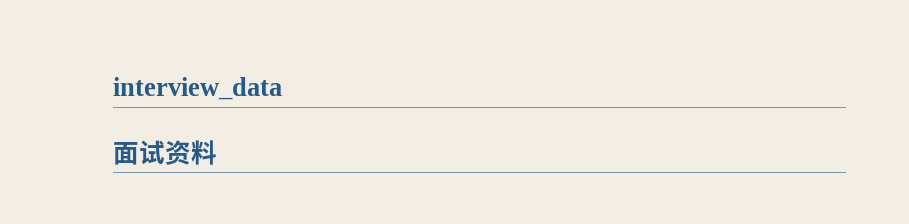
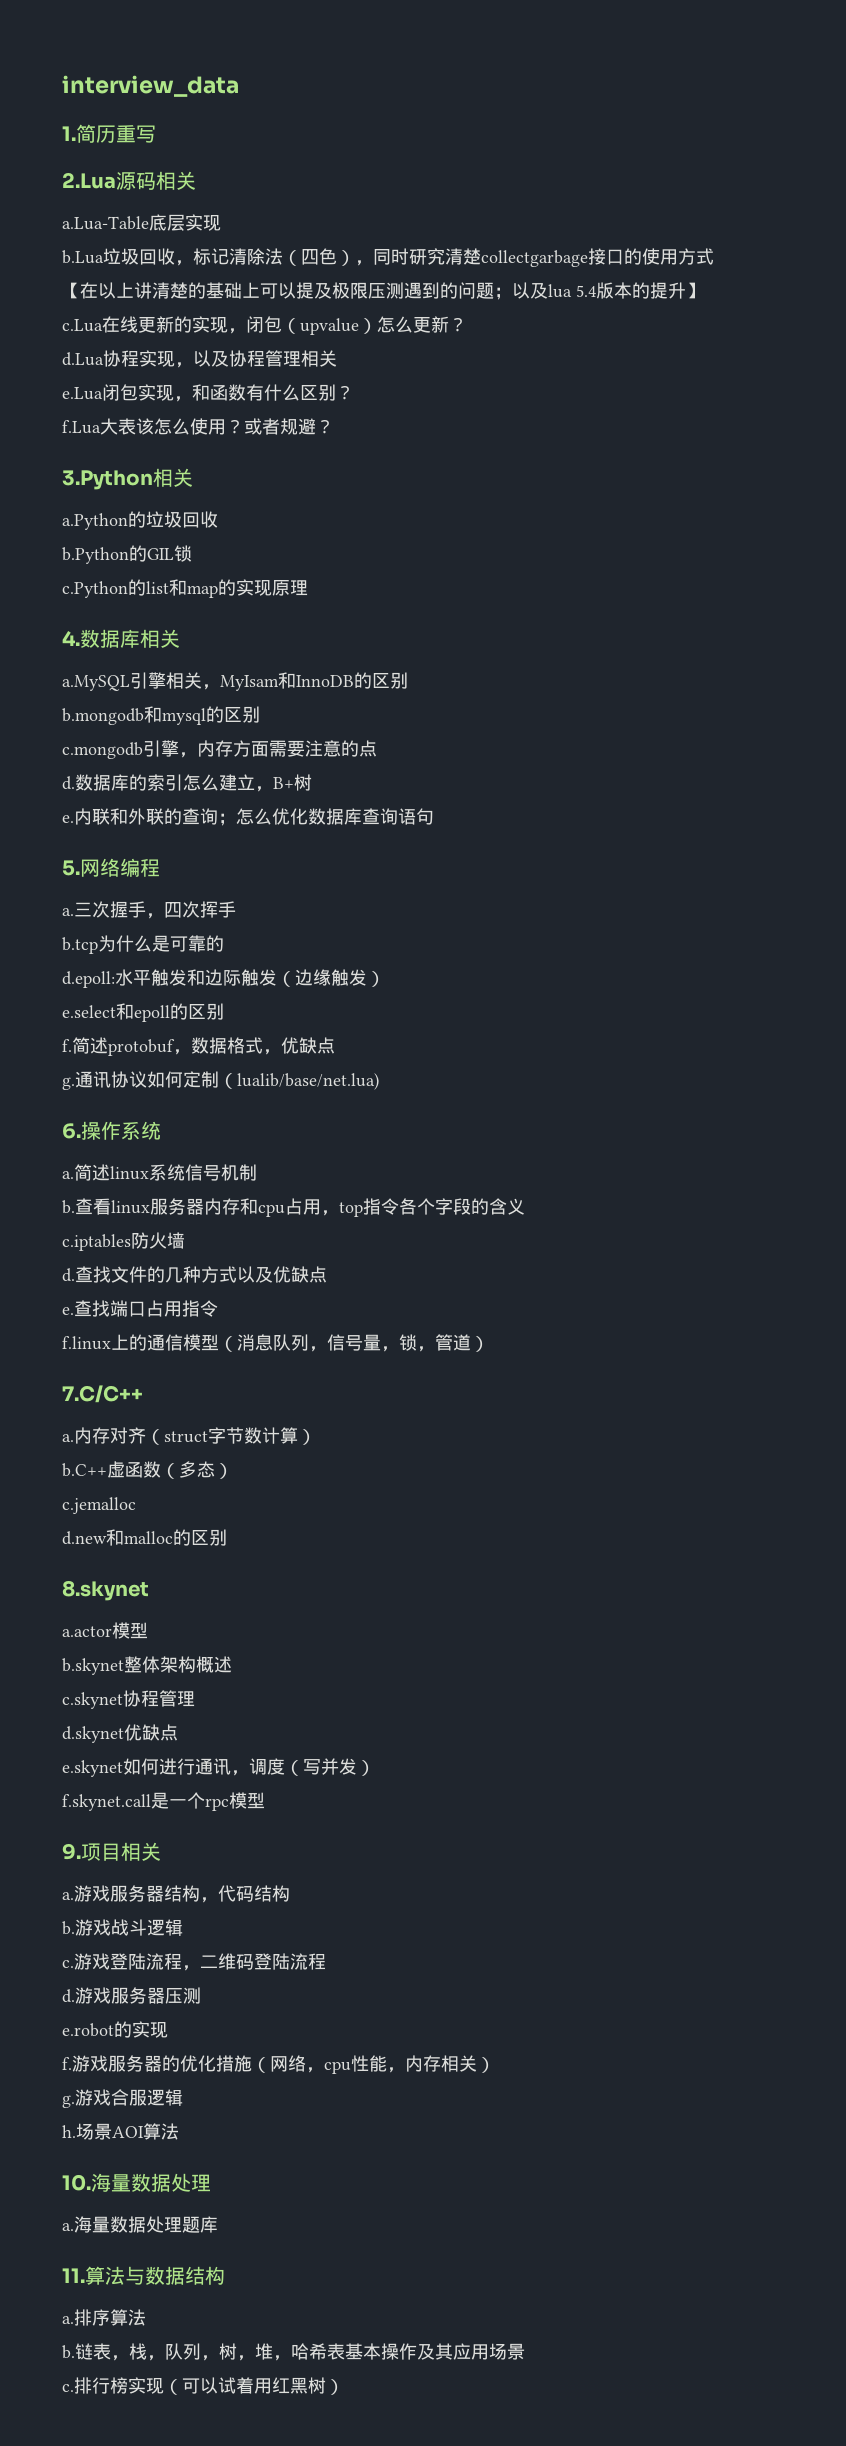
[113,140,217,165] 面试资料 -> [62,124,156,143] [62,171,196,190] [62,214,221,231] [62,248,714,267] [62,282,704,300] [62,316,467,335] [62,350,337,368] [62,384,354,402] [62,418,334,435] [62,468,193,490] [62,511,218,530] [62,545,192,564] [62,579,308,598] [62,629,180,648] [62,672,408,691] [62,706,260,725] [62,740,377,759] [62,774,312,792] [62,808,434,826] [62,858,160,877] [62,901,236,919] [62,935,224,954] [62,969,385,988] [62,1003,224,1022] [62,1037,335,1056] [62,1071,379,1090] [62,1121,161,1140] [62,1164,257,1181] [62,1198,525,1217] [62,1232,185,1251] [62,1266,327,1283] [62,1300,218,1317] [62,1334,489,1352] [62,1385,143,1403] [62,1427,316,1445] [62,1461,233,1479] [62,1497,136,1514] [62,1529,227,1546] [62,1580,149,1601] [62,1622,148,1639] [62,1656,232,1675] [62,1690,195,1709] [62,1724,178,1743] [62,1758,375,1777] [62,1792,265,1811] [62,1842,161,1861] [62,1885,290,1903] [62,1919,183,1936] [62,1953,326,1971] [62,1987,201,2004] [62,2021,168,2038] [62,2055,495,2074] [62,2089,183,2108] [62,2123,179,2140] [62,2173,211,2192] [62,2216,218,2233] [62,2266,225,2285] [62,2309,146,2326] [62,2343,525,2361] [62,2377,344,2395] 1.简历重写 // 2.Lua源码相关 // a.Lua-Table底层实现 // b.Lua垃圾回收，标记清除法（四色），同时研究清楚collectgarbage接口的使用方式 // 【在以上讲清楚的基础上可以提及极限压测遇到的问题；以及lua 5.4版本的提升】 // c.Lua在线更新的实现，闭包（upvalue）怎么更新？ // d.Lua协程实现，以及协程管理相关 // e.Lua闭包实现，和函数有什么区别？ // f.Lua大表该怎么使用？或者规避？ // 3.Python相关 // a.Python的垃圾回收 // b.Python的GIL锁 // c.Python的list和map的实现原理 // 4.数据库相关 // a.MySQL引擎相关，MyIsam和InnoDB的区别 // b.mongodb和mysql的区别 // c.mongodb引擎，内存方面需要注意的点 // d.数据库的索引怎么建立，B+树 // e.内联和外联的查询；怎么优化数据库查询语句 // 5.网络编程 // a.三次握手，四次挥手 // b.tcp为什么是可靠的 // d.epoll:水平触发和边际触发（边缘触发） // e.select和epoll的区别 // f.简述protobuf，数据格式，优缺点 // g.通讯协议如何定制（lualib/base/net.lua) // 6.操作系统 // a.简述linux系统信号机制 // b.查看linux服务器内存和cpu占用，top指令各个字段的含义 // c.iptables防火墙 // d.查找文件的几种方式以及优缺点 // e.查找端口占用指令 // f.linux上的通信模型（消息队列，信号量，锁，管道） // 7.C/C++ // a.内存对齐（struct字节数计算） // b.C++虚函数（多态） // c.jemalloc // d.new和malloc的区别 // 8.skynet // a.actor模型 // b.skynet整体架构概述 // c.skynet协程管理 // d.skynet优缺点 // e.skynet如何进行通讯，调度（写并发） // f.skynet.call是一个rpc模型 // 9.项目相关 // a.游戏服务器结构，代码结构 // b.游戏战斗逻辑 // c.游戏登陆流程，二维码登陆流程 // d.游戏服务器压测 // e.robot的实现 // f.游戏服务器的优化措施（网络，cpu性能，内存相关） // g.游戏合服逻辑 // h.场景AOI算法 // 10.海量数据处理 // a.海量数据处理题库 // 11.算法与数据结构 // a.排序算法 // b.链表，栈，队列，树，堆，哈希表基本操作及其应用场景 // c.排行榜实现（可以试着用红黑树）

